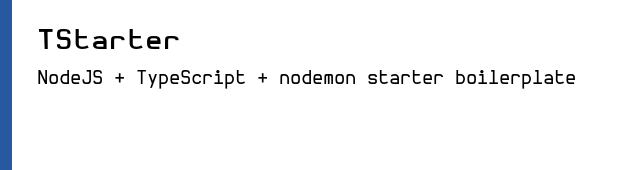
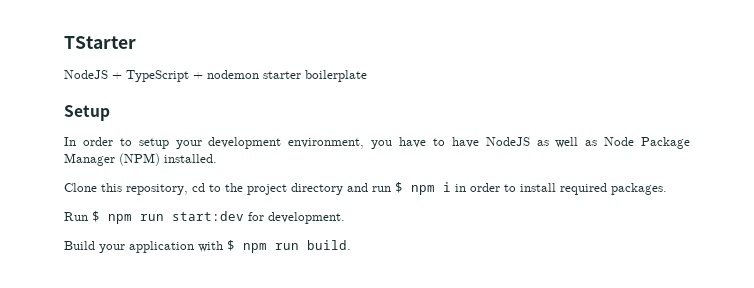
(576, 79) none -> [64,105,110,121] [64,137,690,149] [64,153,217,166] [64,182,667,195] [64,211,345,224] [64,240,351,253] // Setup // In order to setup your development environment, you have to have NodeJS as well as Node Package Manager (NPM) installed. // Clone this repository, cd to the project directory and run $ npm i in order to install required packages. // Run $ npm run start:dev for development. // Build your application with $ npm run build.

